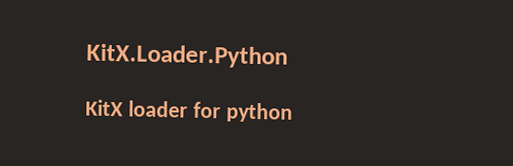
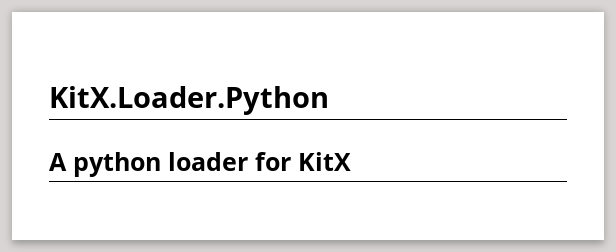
[85,99,124,117] KitX -> [49,152,161,177] A python
[225,102,293,123] python -> [298,152,351,171] KitX

